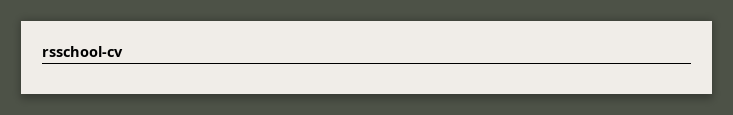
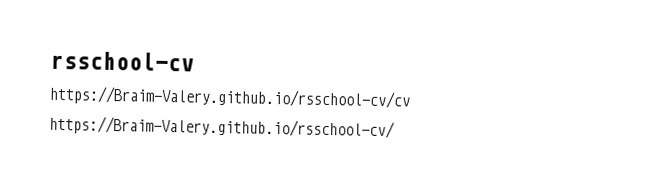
(123, 51) none -> [49,85,411,110] [49,115,395,140] // https://Braim-Valery.github.io/rsschool-cv/cv // https://Braim-Valery.github.io/rsschool-cv/

